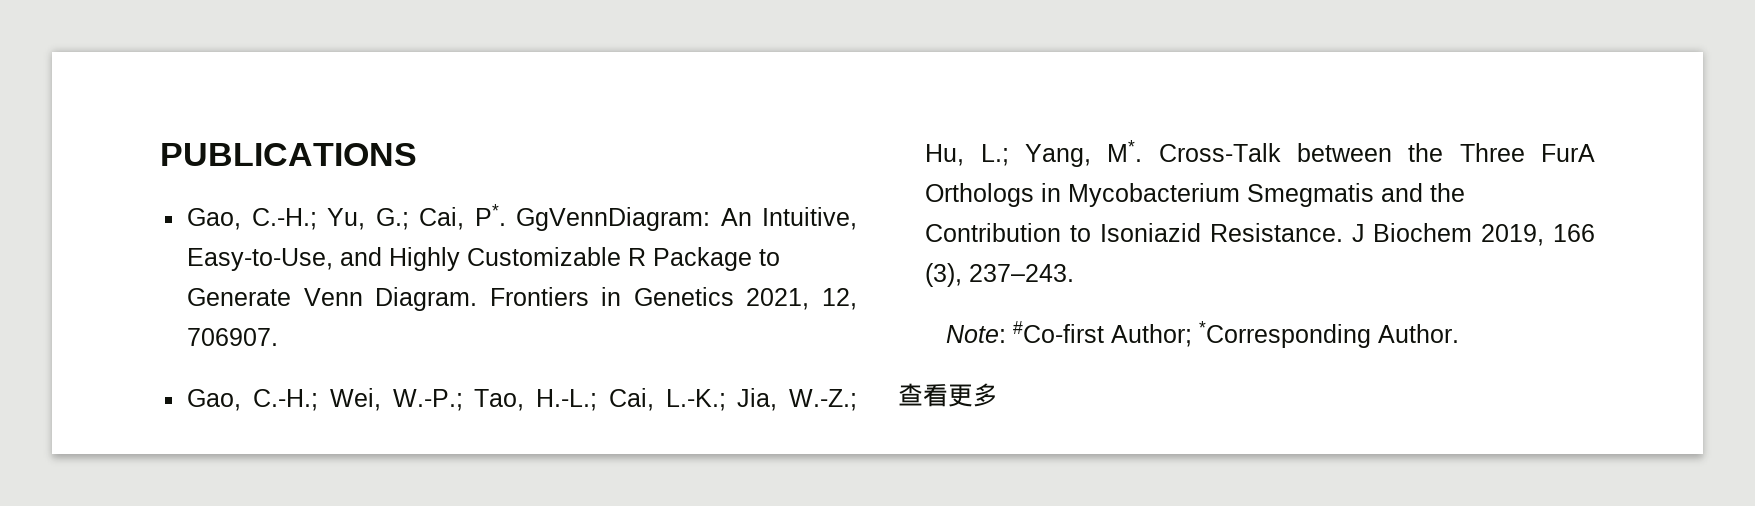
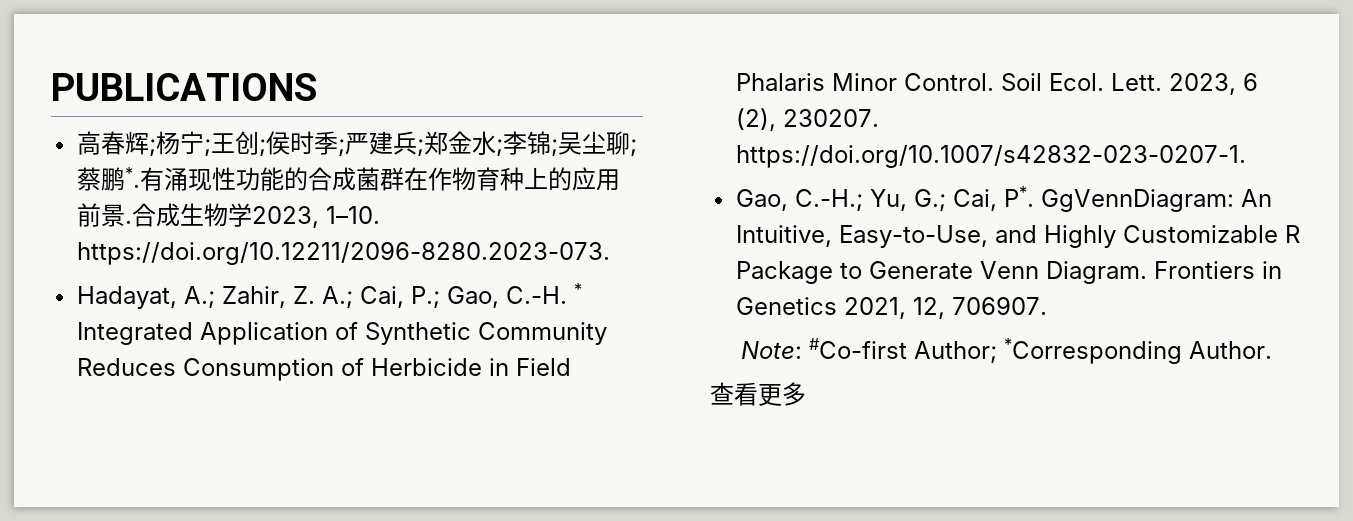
(417, 154) none -> [77,131,638,156] [77,167,621,191] [77,203,381,228] [77,241,611,265] [77,283,583,309] [77,322,608,345] [77,358,572,381] [736,73,1259,95] [736,108,880,131] [736,145,1247,168] // 高春辉;杨宁;王创;侯时季;严建兵;郑金水;李锦;吴尘聊;蔡鹏*.有涌现性功能的合成菌群在作物育种上的应用前景.合成生物学2023, 1–10. https://doi.org/10.12211/2096-8280.2023-073. // Hadayat, A.; Zahir, Z. A.; Cai, P.; Gao, C.-H. * Integrated Application of Synthetic Community Reduces Consumption of Herbicide in Field Phalaris Minor Control. Soil Ecol. Lett. 2023, 6 (2), 230207. https://doi.org/10.1007/s42832-023-0207-1.
[187,388,857,411] [925,140,1595,167] [925,183,1466,207] [925,223,1595,246] [925,263,1075,287] // Gao, C.-H.; Wei, W.-P.; Tao, H.-L.; Cai, L.-K.; Jia, W.-Z.; Hu, L.; Yang, M*. Cross-Talk between the Three FurA Orthologs in Mycobacterium Smegmatis and the Contribution to Isoniazid Resistance. J Biochem 2019, 166 (3), 237–243. -> (1048, 305) none

